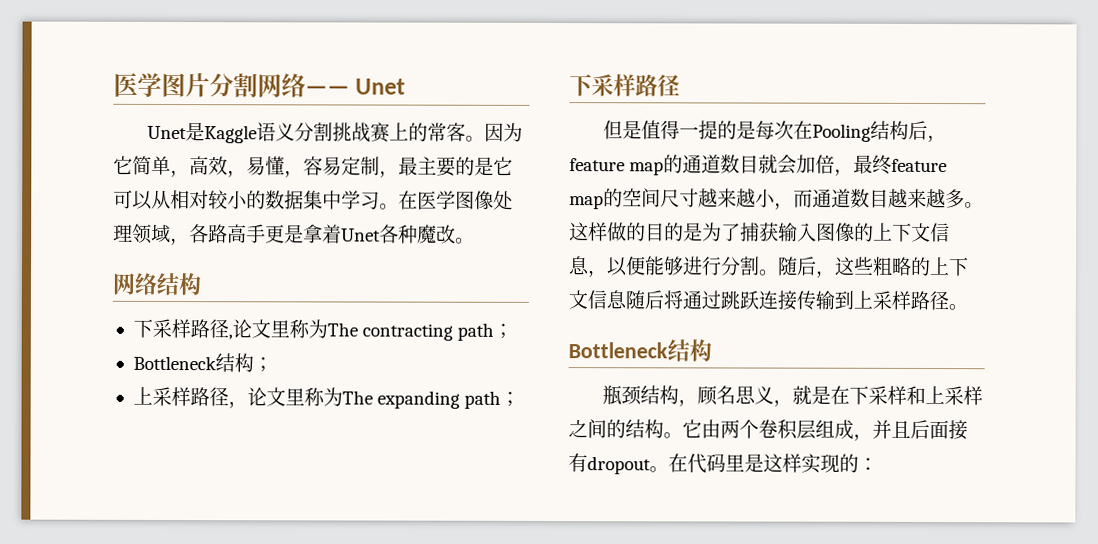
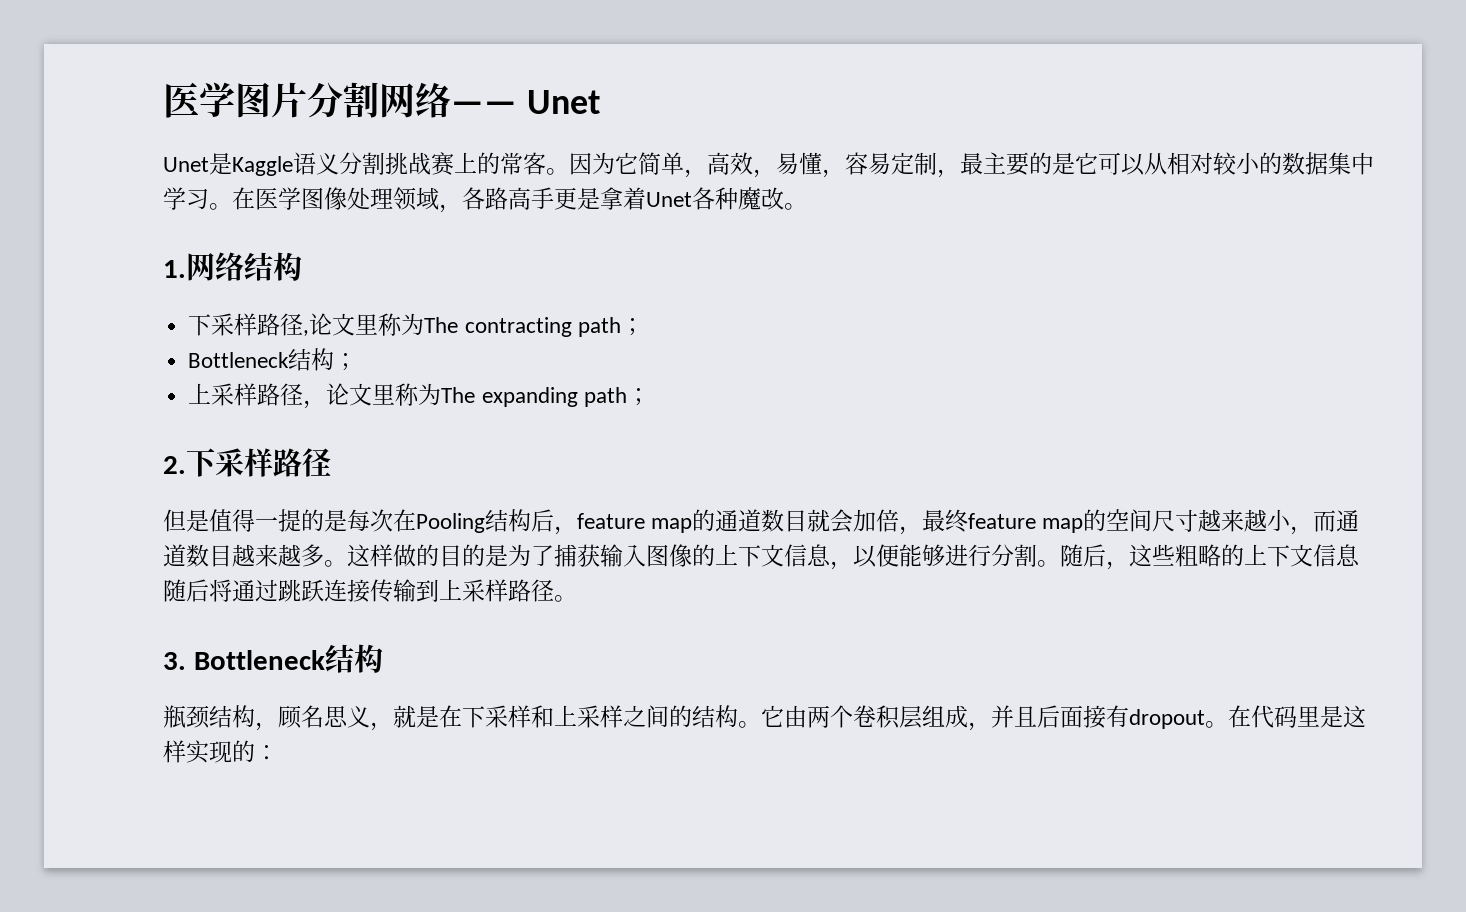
(475, 240) none -> [163,260,186,278] 1.
(521, 399) none -> [163,456,186,474] 2.
(968, 307) none -> [163,652,186,670] 3.

